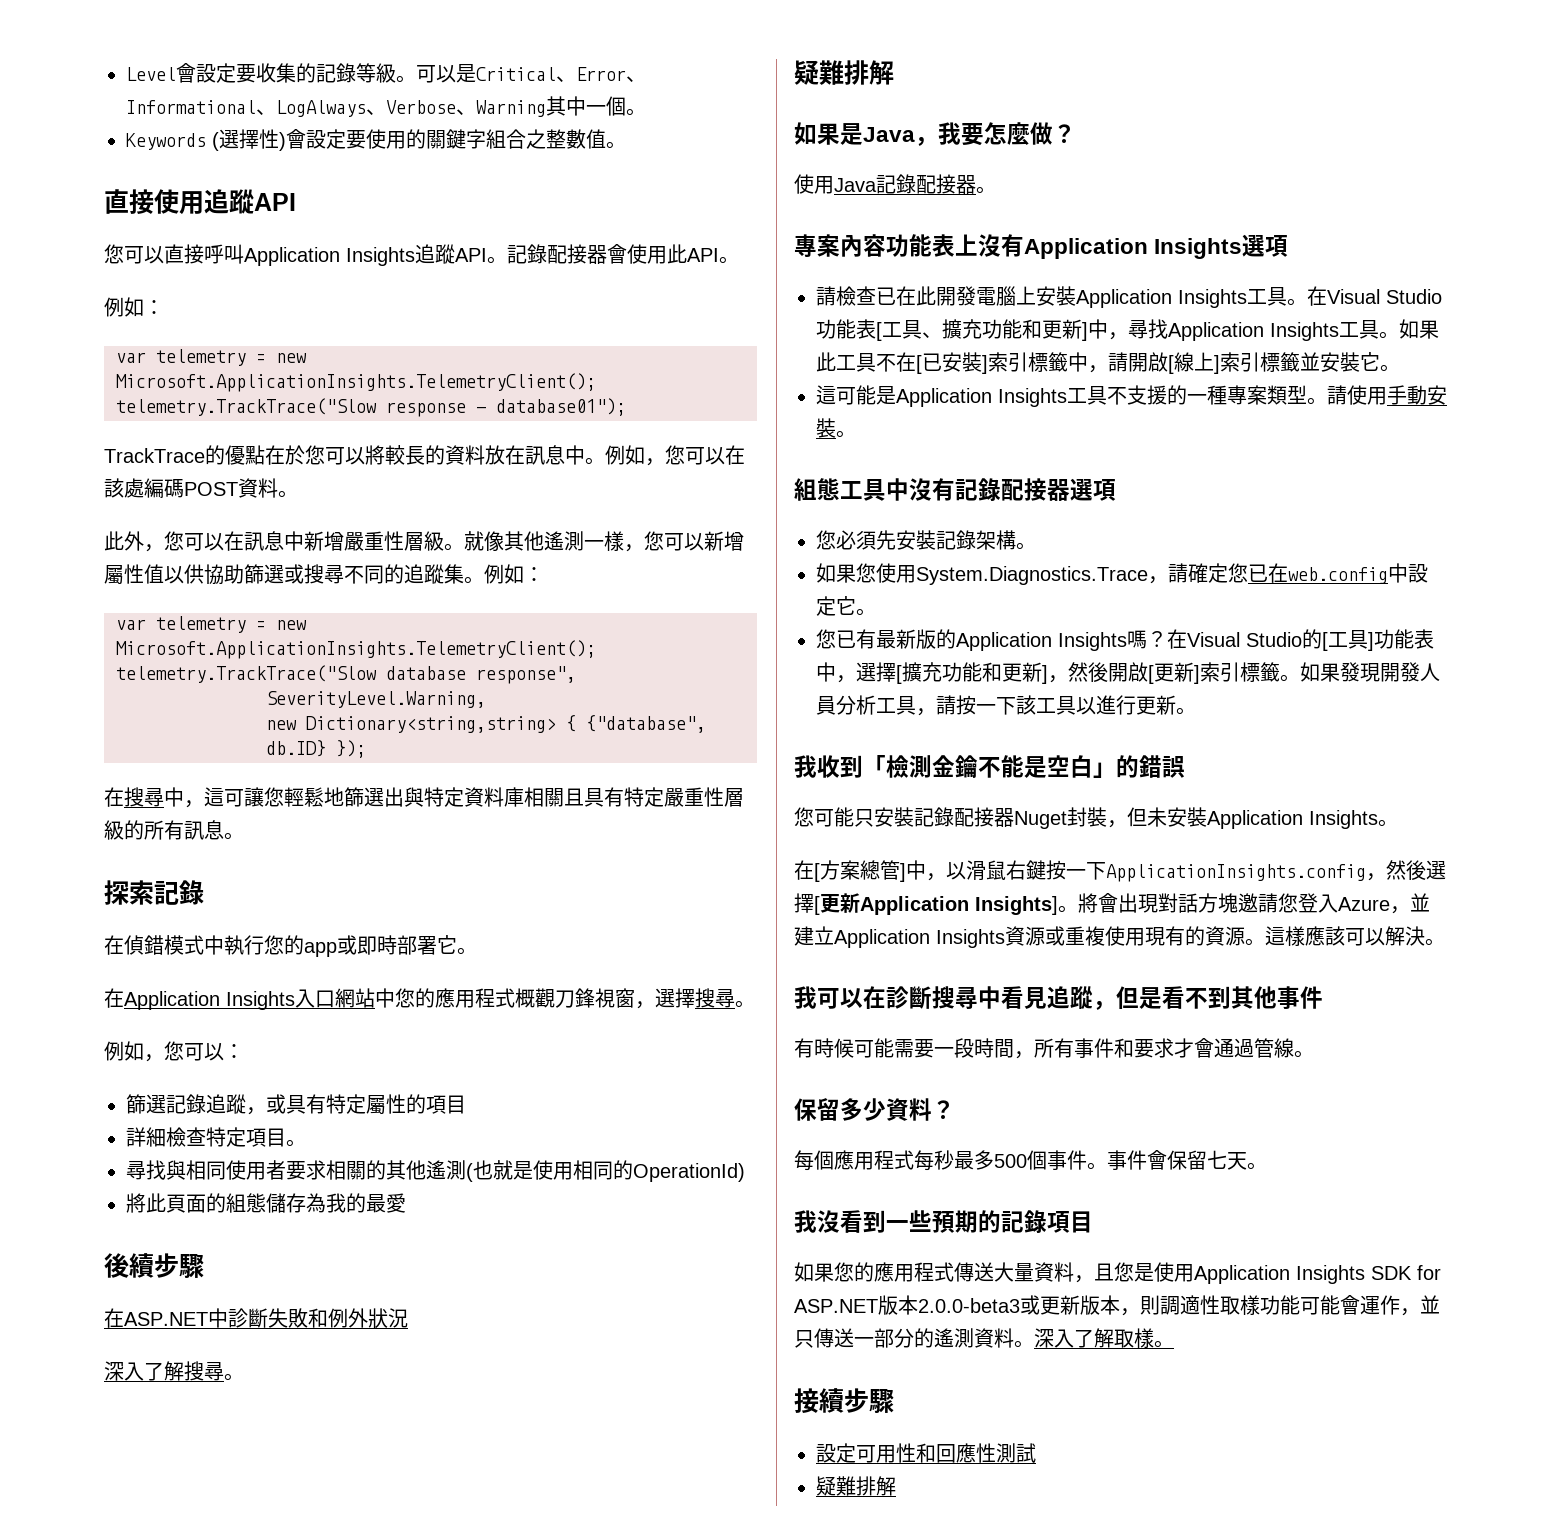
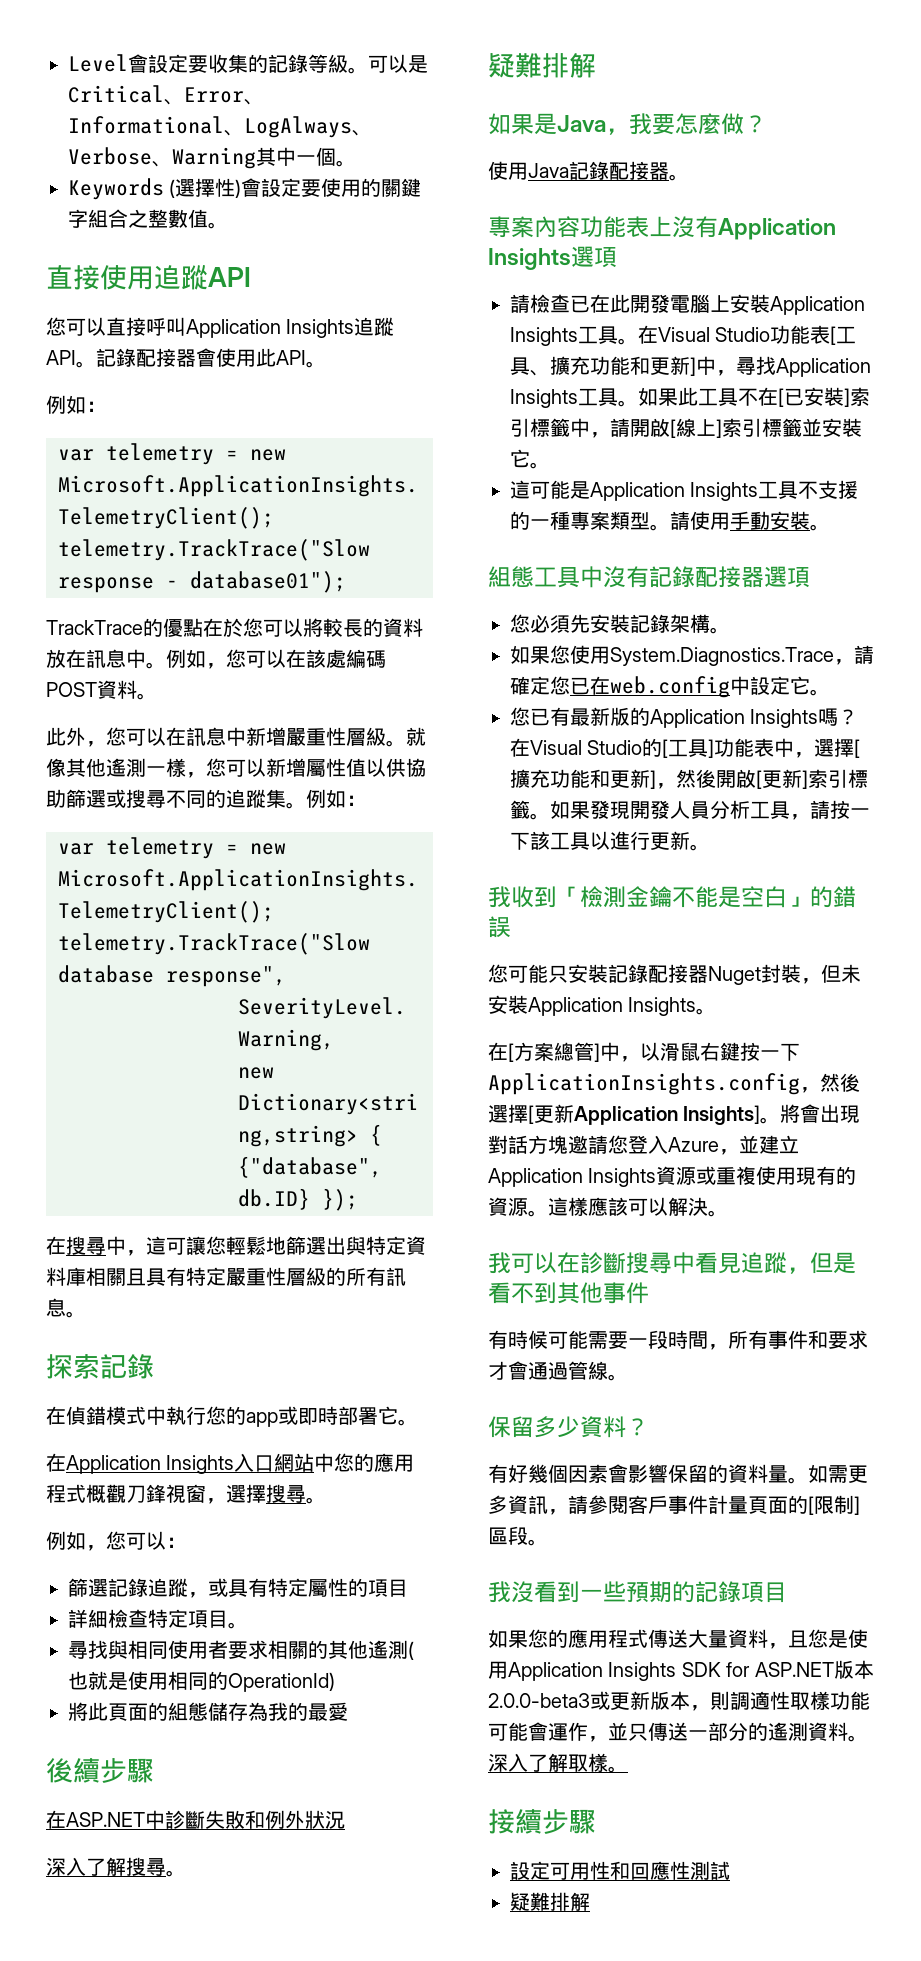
[794,1150,1247,1171] 每個應用程式每秒最多500個事件。事件會保留七天 -> [488,1464,868,1484] [488,1495,860,1515] [488,1526,528,1545] 有好幾個因素會影響保留的資料量。如需更多資訊，請參閱客戶事件計量頁面的[限制]區段

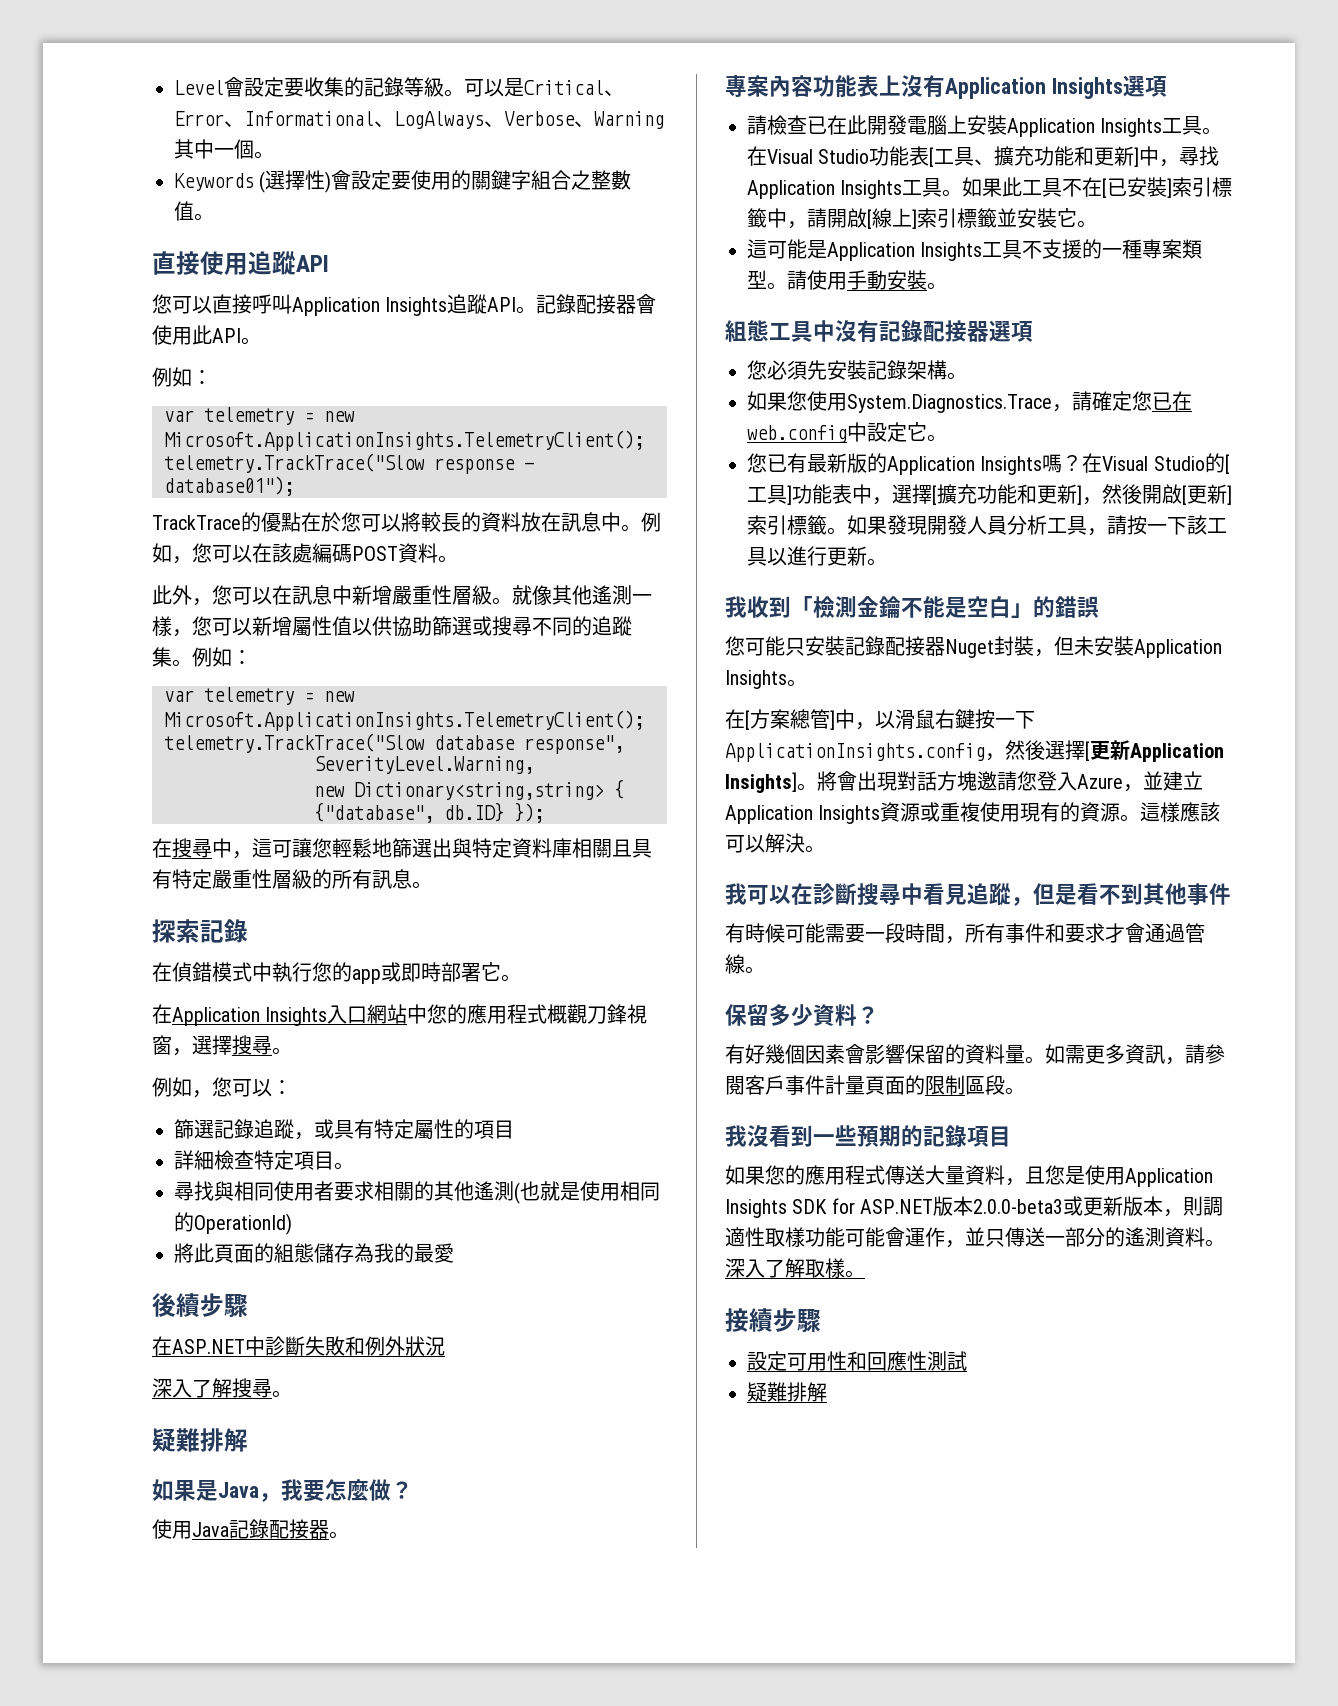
[808,1495,860,1515] [限制] -> [925,1075,965,1095] 限制

